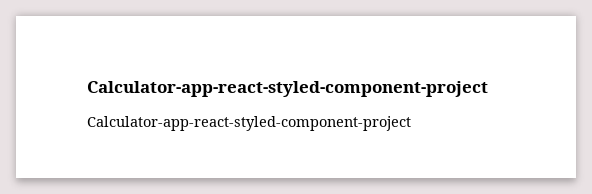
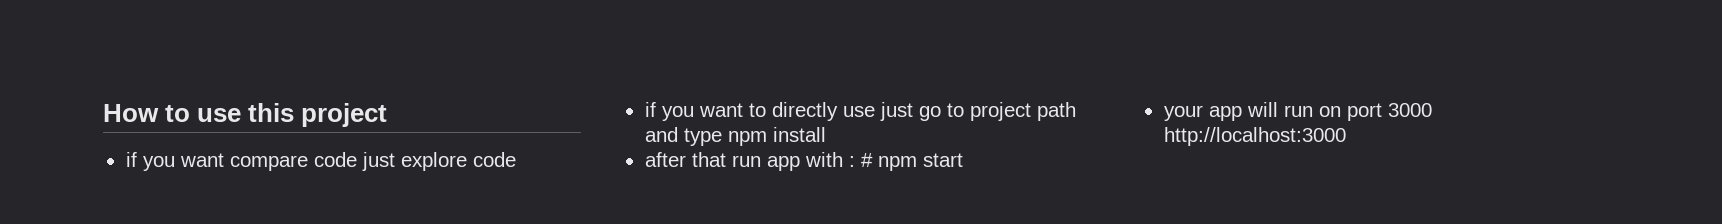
[87,81,488,97] [87,116,411,131] Calculator-app-react-styled-component-project // Calculator-app-react-styled-component-project -> [103,103,388,127] [125,152,516,171] [644,102,1076,121] [644,127,826,146] [644,152,963,171] [1163,102,1432,121] [1163,127,1346,146] How to use this project // if you want compare code just explore code // if you want to directly use just go to project path and type npm install // after that run app with : # npm start // your app will run on port 3000 http://localhost:3000

